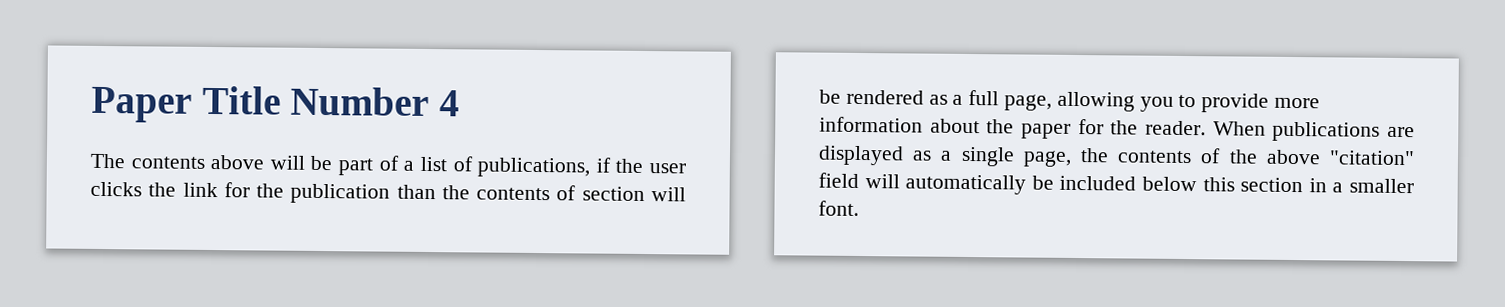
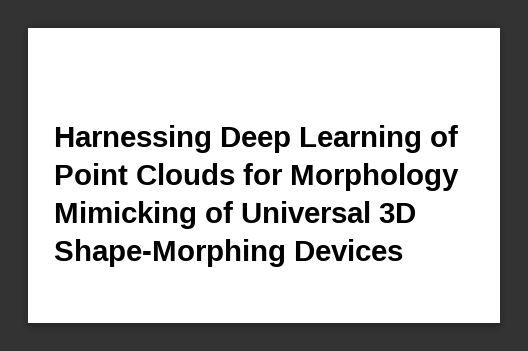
[91,85,460,123] [90,153,687,178] [90,181,686,204] [819,89,1321,113] [819,116,1415,142] [818,145,1415,167] [818,172,1414,195] [818,200,859,216] Paper Title Number 4 // The contents above will be part of a list of publications, if the user clicks the link for the publication than the contents of section will be rendered as a full page, allowing you to provide more information about the paper for the reader. When publications are displayed as a single page, the contents of the above "citation" field will automatically be included below this section in a smaller font. -> [54,125,458,153] [54,163,459,191] [54,201,416,229] [54,239,403,267] Harnessing Deep Learning of Point Clouds for Morphology Mimicking of Universal 3D Shape-Morphing Devices

